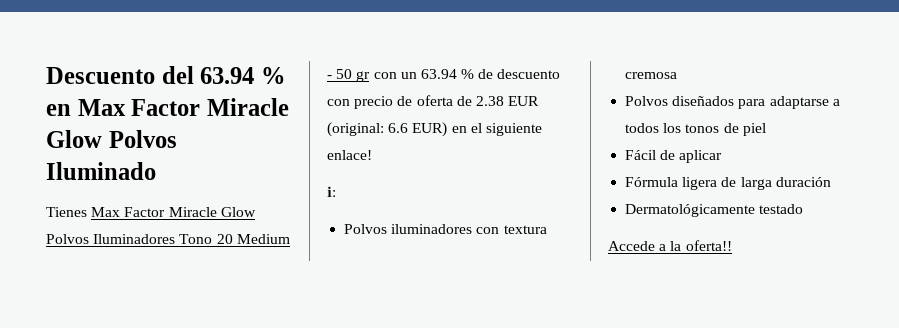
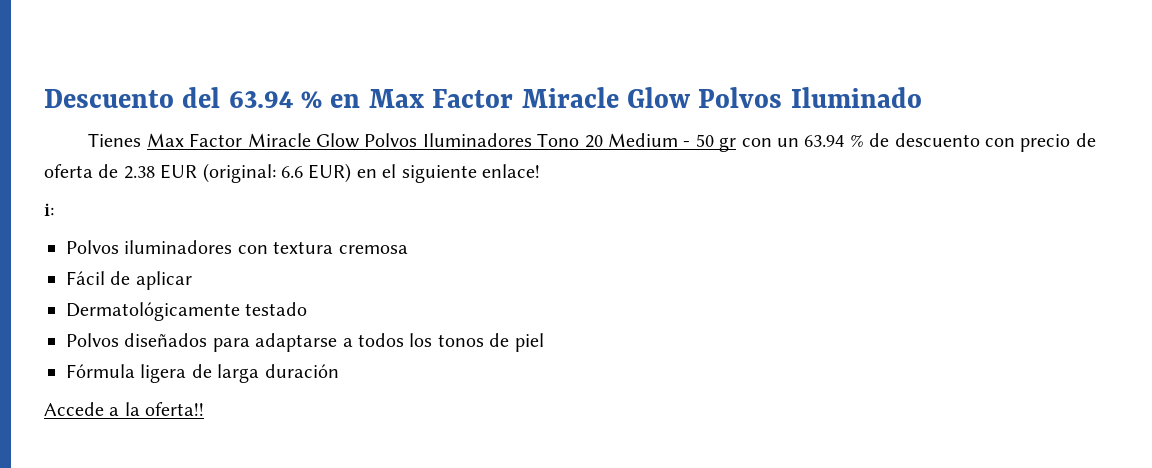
(678, 75) none -> [66,271,192,290] [66,302,308,321] // Fácil de aplicar // Dermatológicamente testado
[625,150,723,163] // Fácil de aplicar -> (544, 342) none
[625,204,804,217] // Dermatológicamente testado -> (339, 371) none

